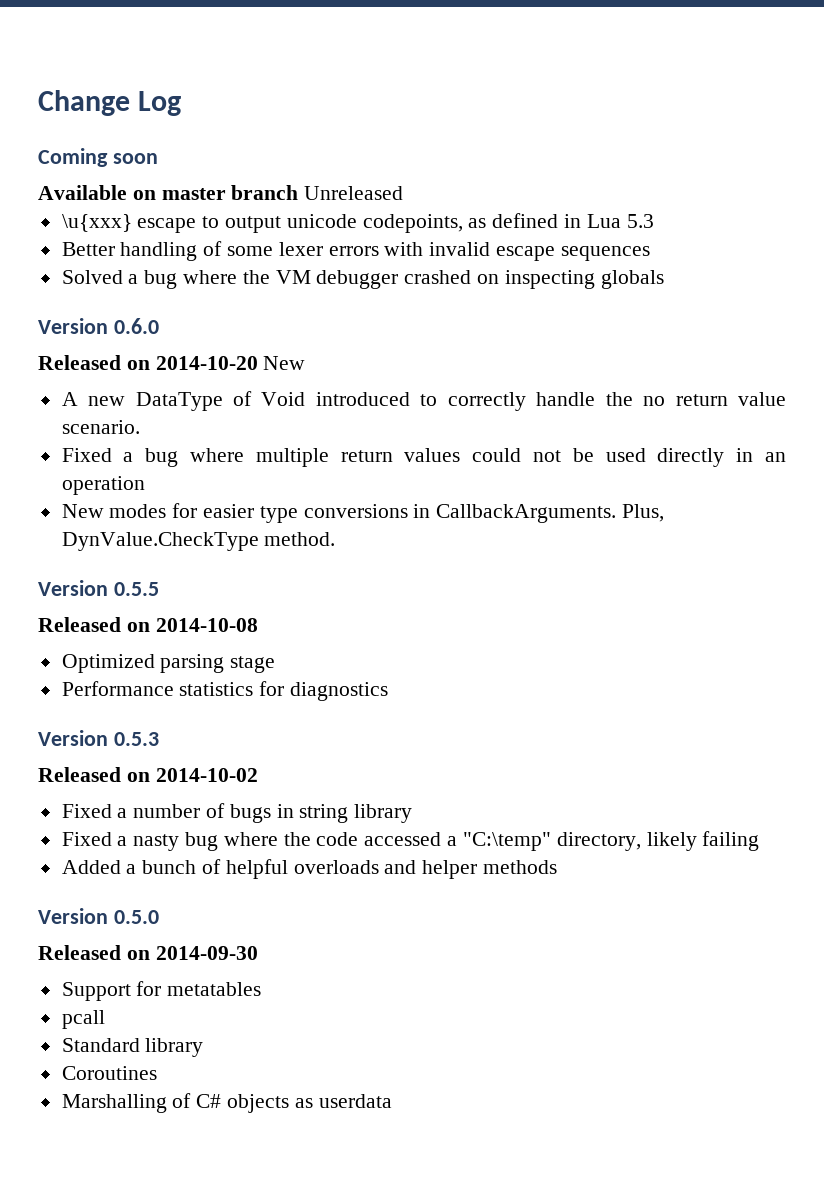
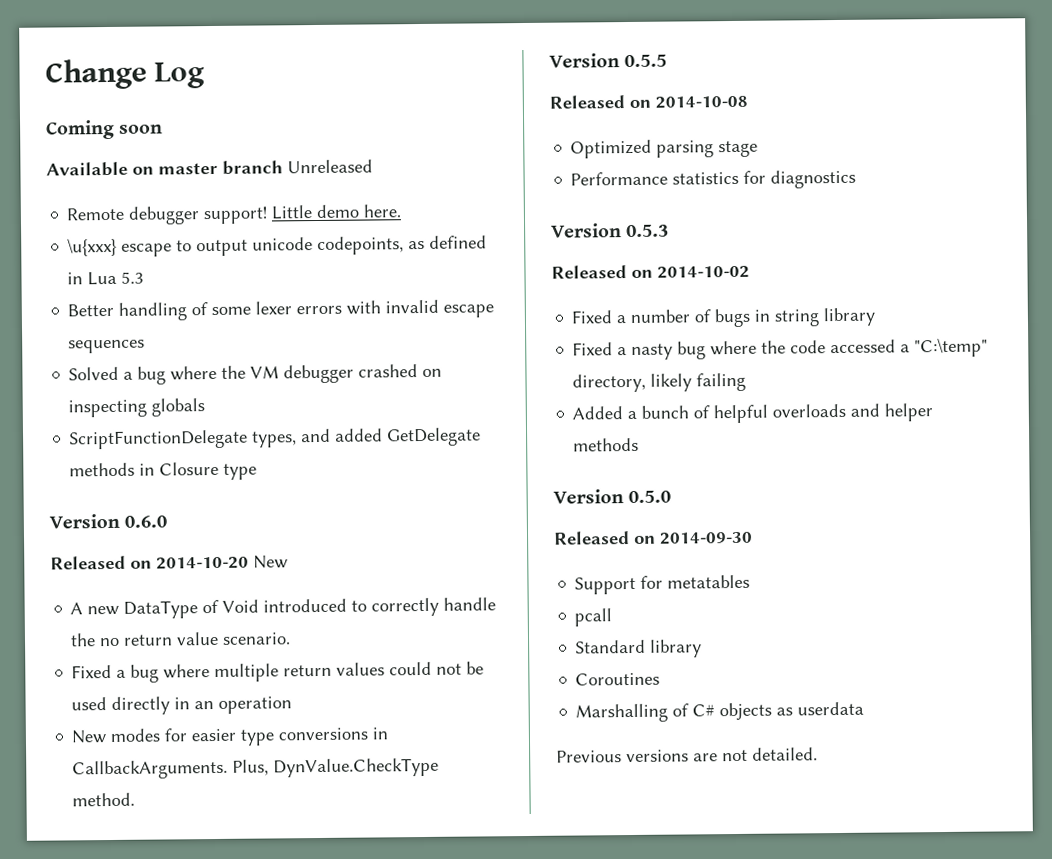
(404, 193) none -> [66,204,402,225] // Remote debugger support! Little demo here.
(664, 279) none -> [68,427,482,450] [69,461,258,480] // ScriptFunctionDelegate types, and added GetDelegate methods in Closure type
(392, 1101) none -> [556,747,818,763] // Previous versions are not detailed.

